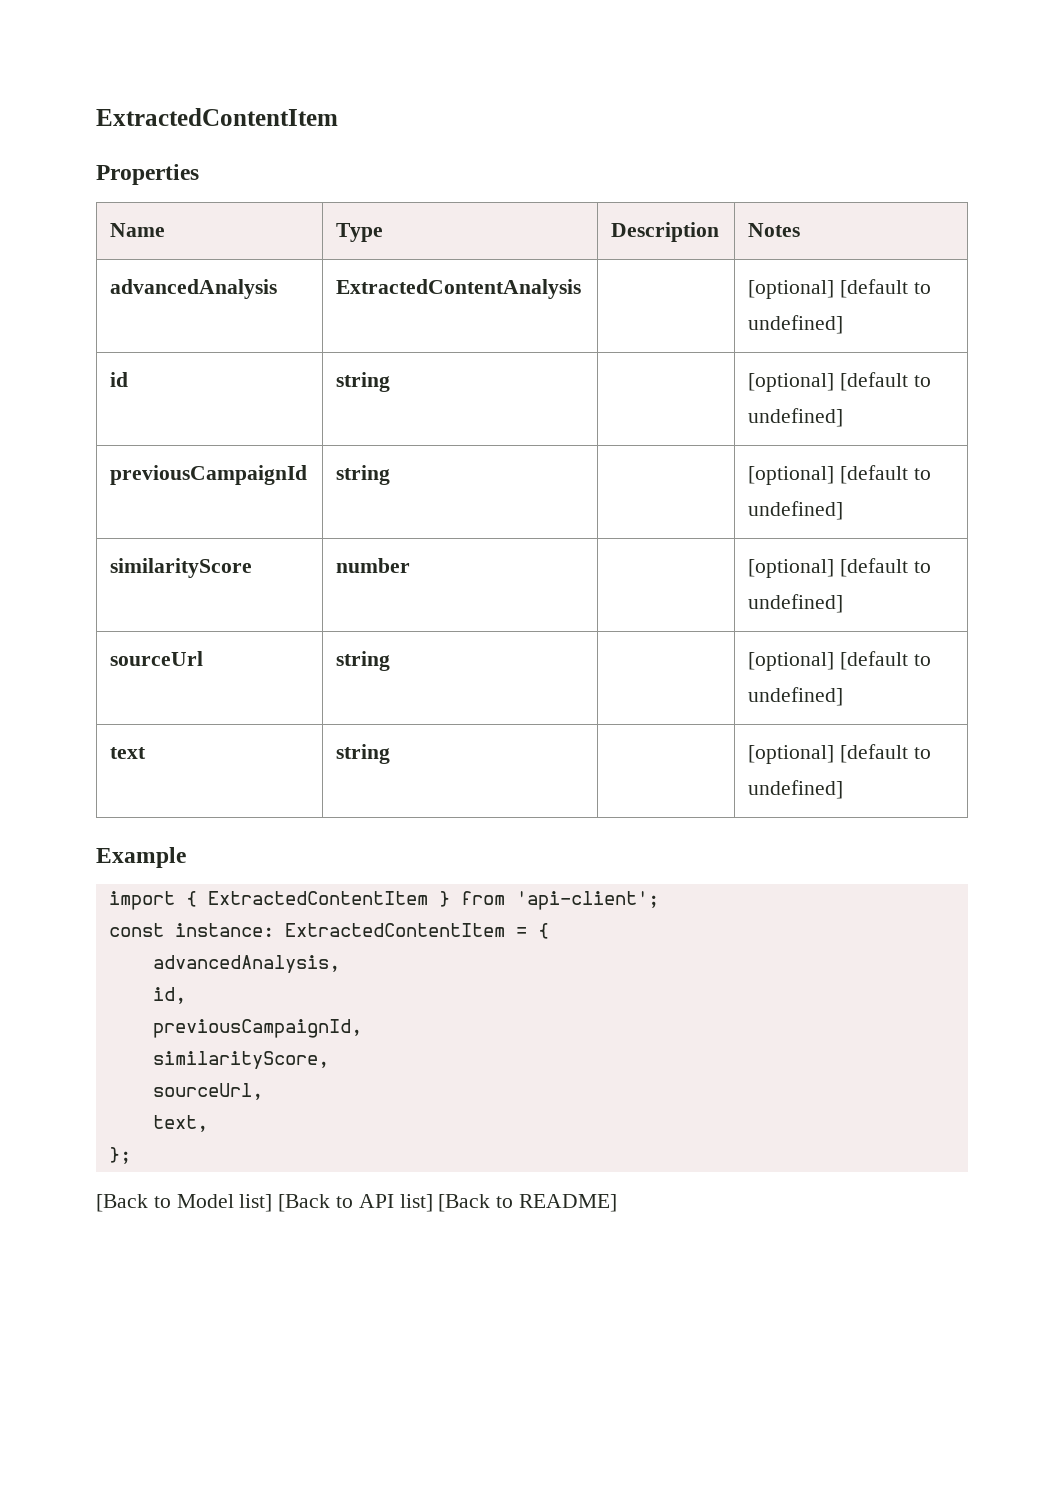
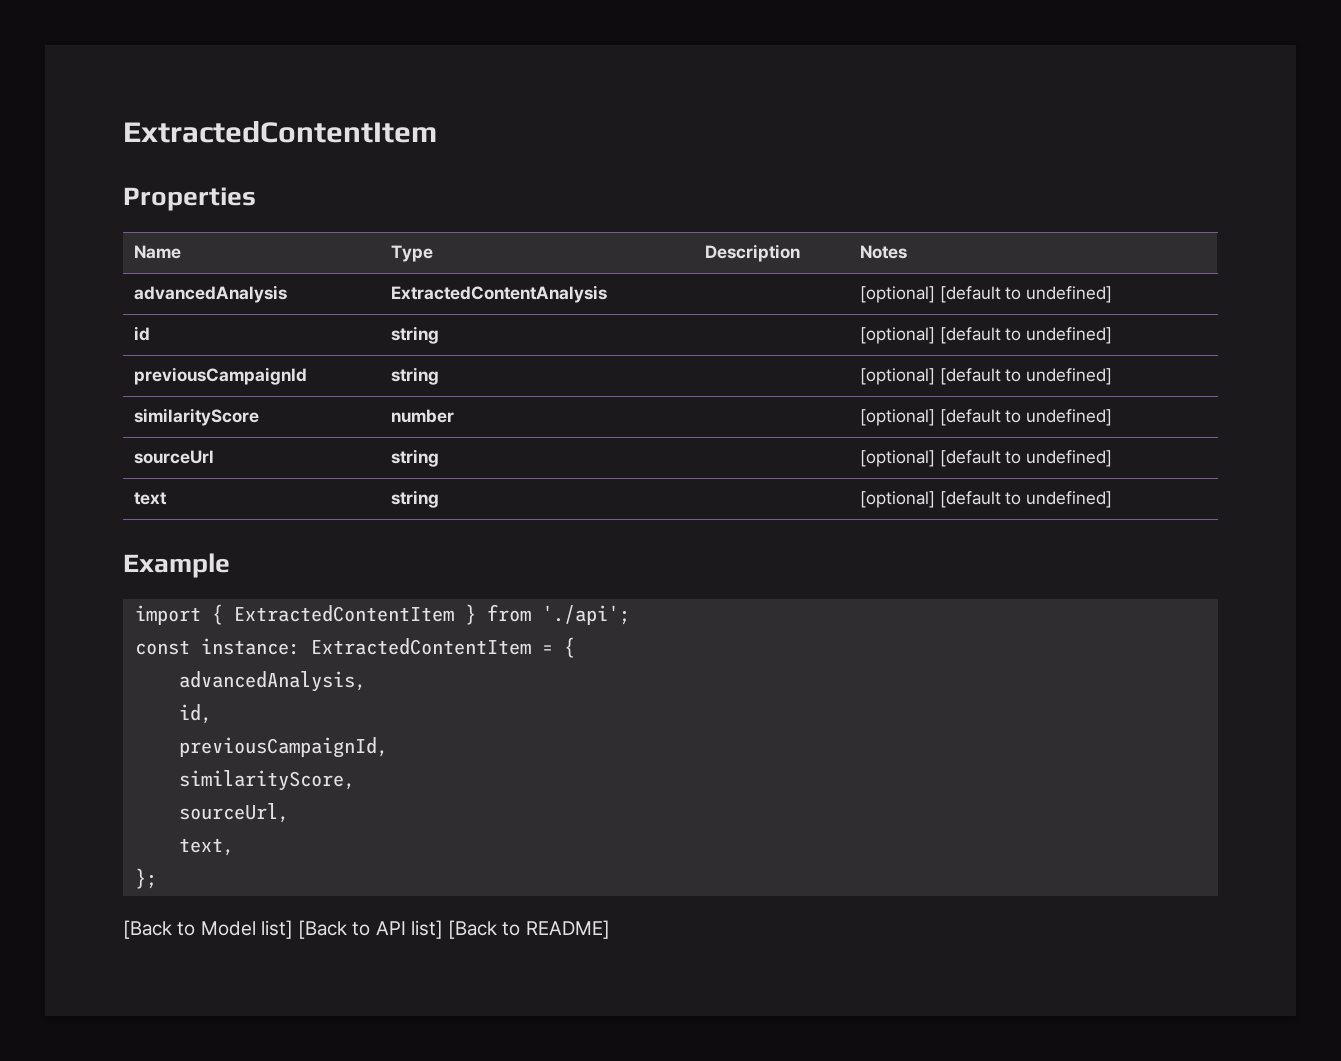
[515,891,659,910] 'api-client'; -> [541,605,630,625] './api';

